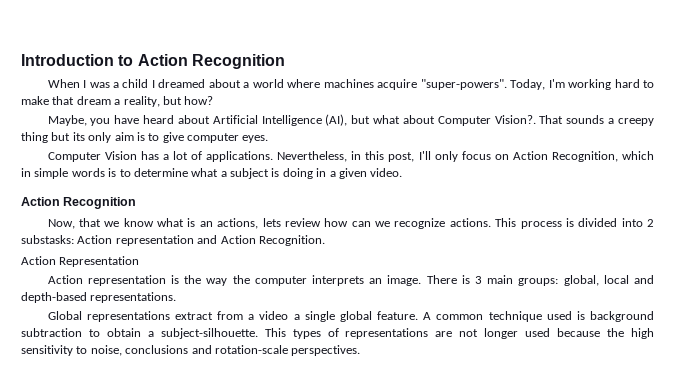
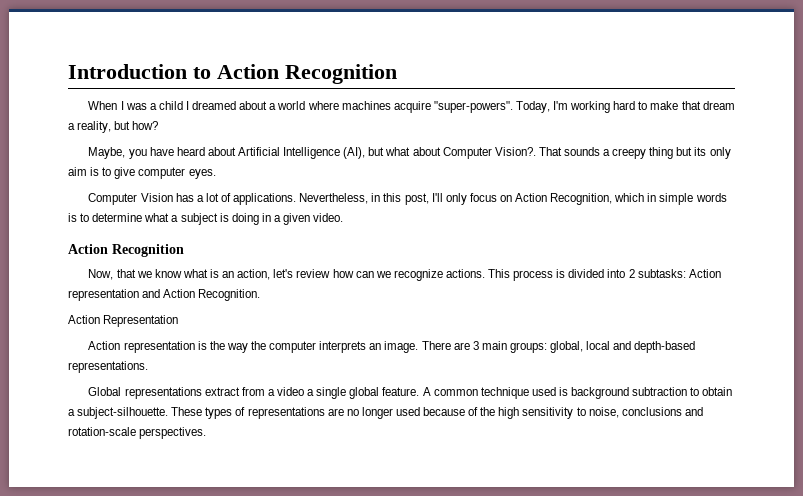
[217,218,281,229] actions, lets -> [237,269,294,280] action, let's
[21,235,74,244] substasks: -> [637,269,686,278] subtasks:
[461,275,470,284] is -> [453,342,470,350] are
[264,328,286,337] This -> [171,407,203,416] These
[459,329,479,337] not -> [346,409,359,416] no
(601, 332) none -> [468,407,479,416] of

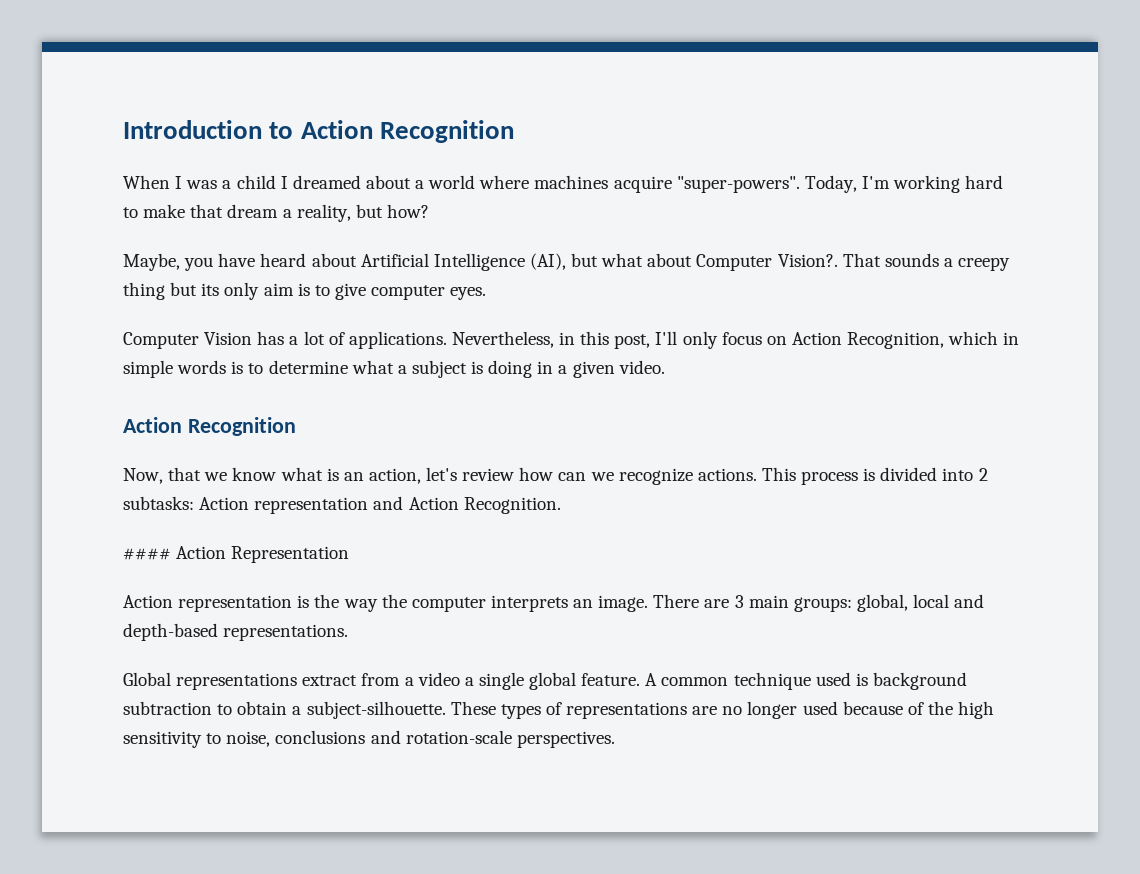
(261, 295) none -> [123,548,171,560] ####

